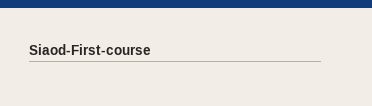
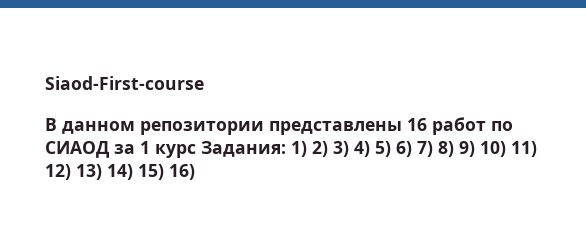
(151, 49) none -> [45,117,513,135] [45,141,537,158] [45,164,195,180] // В данном репозитории представлены 16 работ по СИАОД за 1 курс Задания: 1) 2) 3) 4) 5) 6) 7) 8) 9) 10) 11) 12) 13) 14) 15) 16)

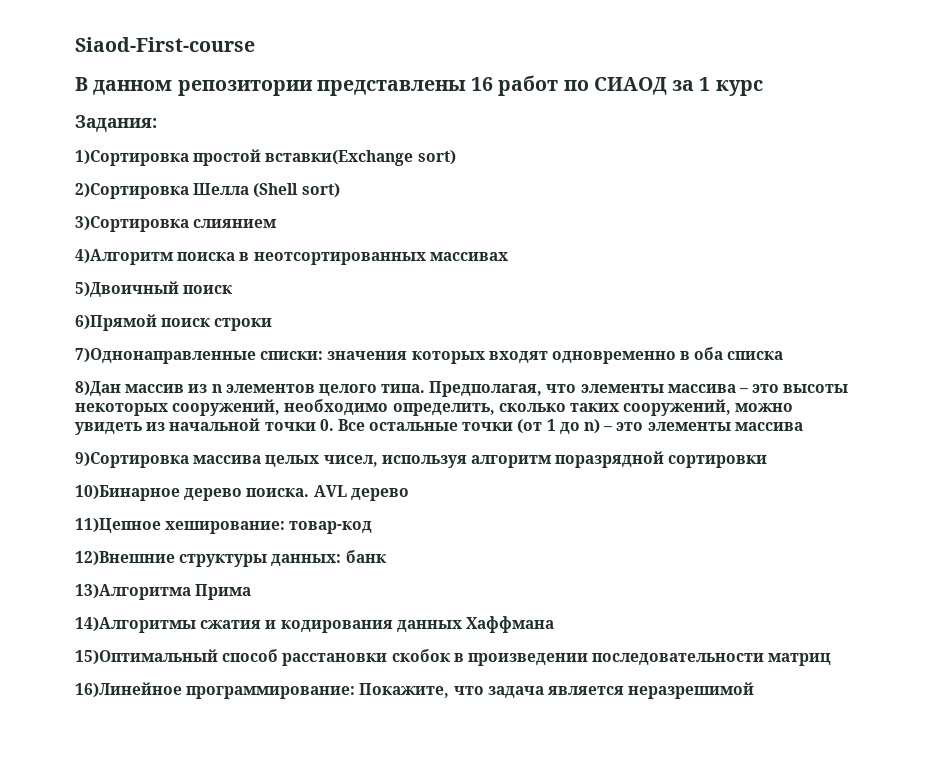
(196, 151) none -> (763, 88) //
[291,141,537,157] [45,164,195,180] 1) 2) 3) 4) 5) 6) 7) 8) 9) 10) 11) 12) 13) 14) 15) 16) -> [75,149,456,166] [75,183,340,199] [75,216,278,232] [75,249,508,265] [75,281,233,297] [75,314,273,331] [75,347,784,364] [75,381,849,397] [75,399,794,416] [75,418,803,435] [75,451,768,468] [75,485,409,501] [75,518,373,534] [75,550,386,567] [75,584,252,600] [75,616,554,633] [75,649,832,666] [75,682,755,699] // 1)Сортировка простой вставки(Exchange sort) // 2)Сортировка Шелла (Shell sort) // 3)Сортировка слиянием // 4)Алгоритм поиска в неотсортированных массивах // 5)Двоичный поиск // 6)Прямой поиск строки // 7)Однонаправленные списки: значения которых входят одновременно в оба списка // 8)Дан массив из n элементов целого типа. Предполагая, что элементы массива – это высоты некоторых сооружений, необходимо определить, сколько таких сооружений, можно увидеть из начальной точки 0. Все остальные точки (от 1 до n) – это элементы массива // 9)Сортировка массива целых чисел, используя алгоритм поразрядной сортировки // 10)Бинарное дерево поиска. AVL дерево // 11)Цепное хеширование: товар-код // 12)Внешние структуры данных: банк // 13)Алгоритма Прима // 14)Алгоритмы сжатия и кодирования данных Хаффмана // 15)Оптимальный способ расстановки скобок в произведении последовательности матриц // 16)Линейное программирование: Покажите, что задача является неразрешимой

